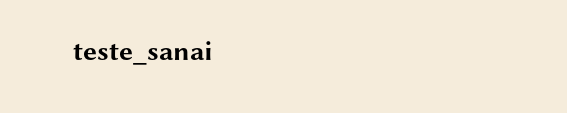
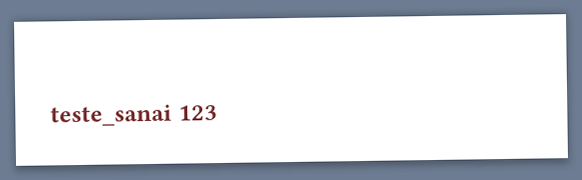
(213, 53) none -> [177,105,218,121] 123

